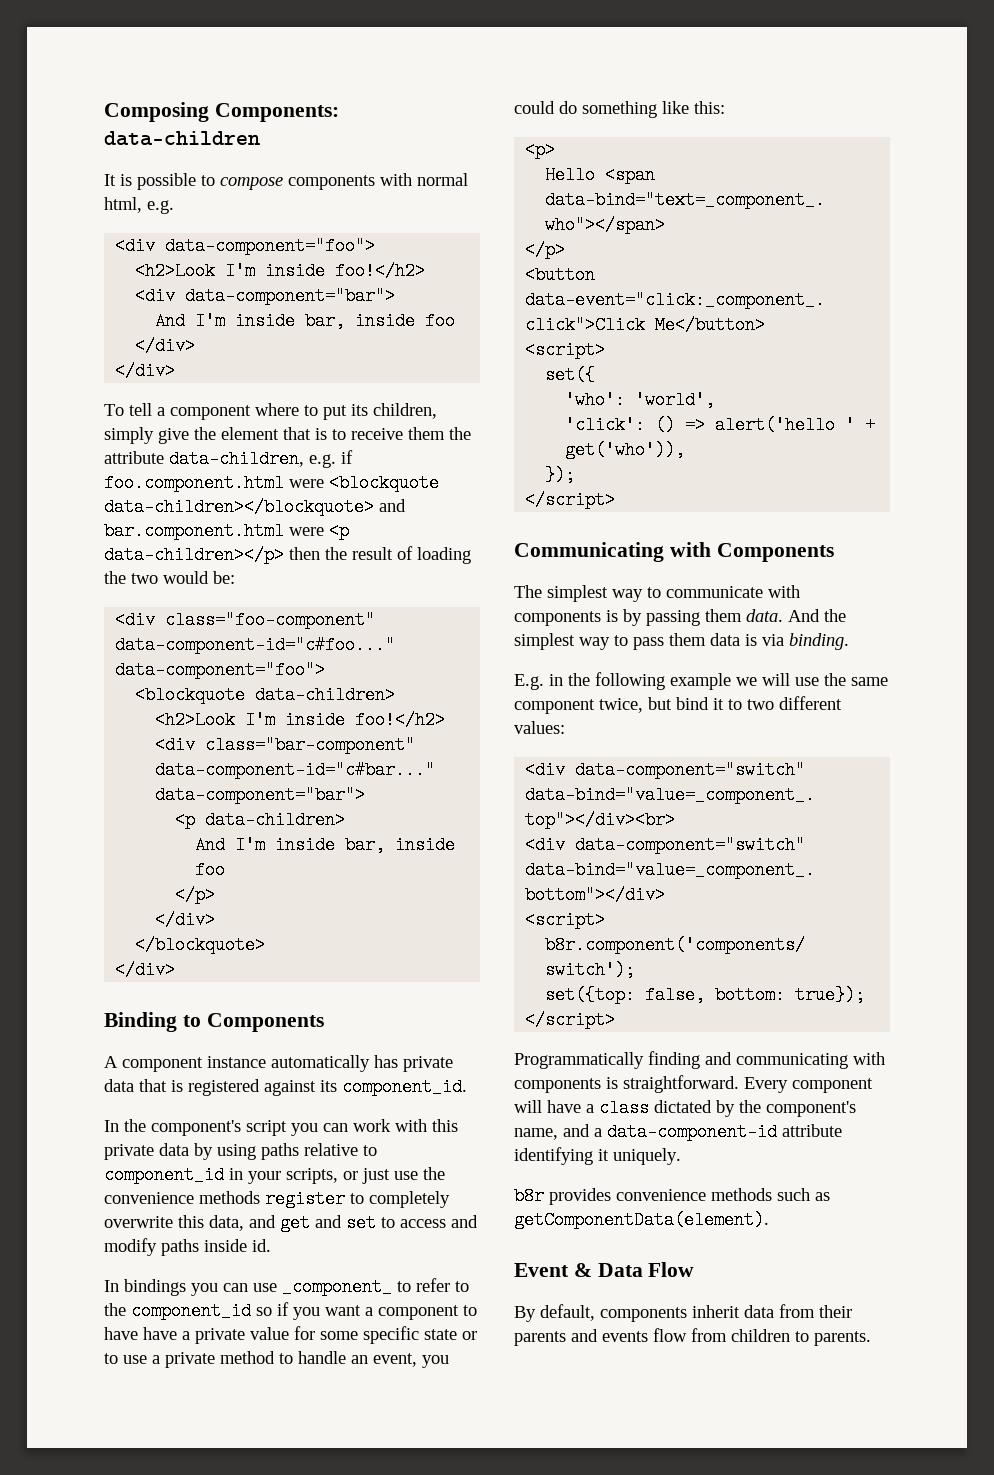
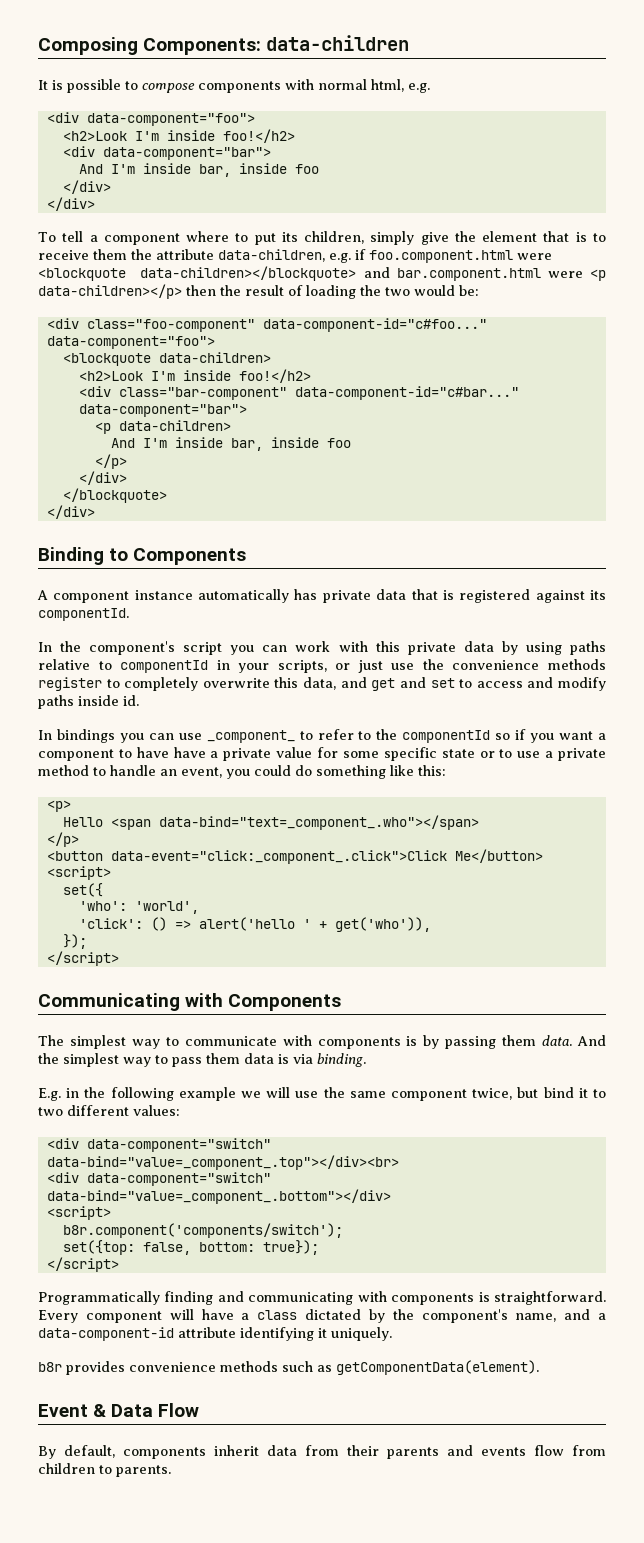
[342,1078,467,1096] component_id. -> [38,608,129,621] componentId.
[104,1166,224,1184] component_id -> [120,660,209,673] componentId
[131,1302,251,1320] component_id -> [402,730,491,743] componentId

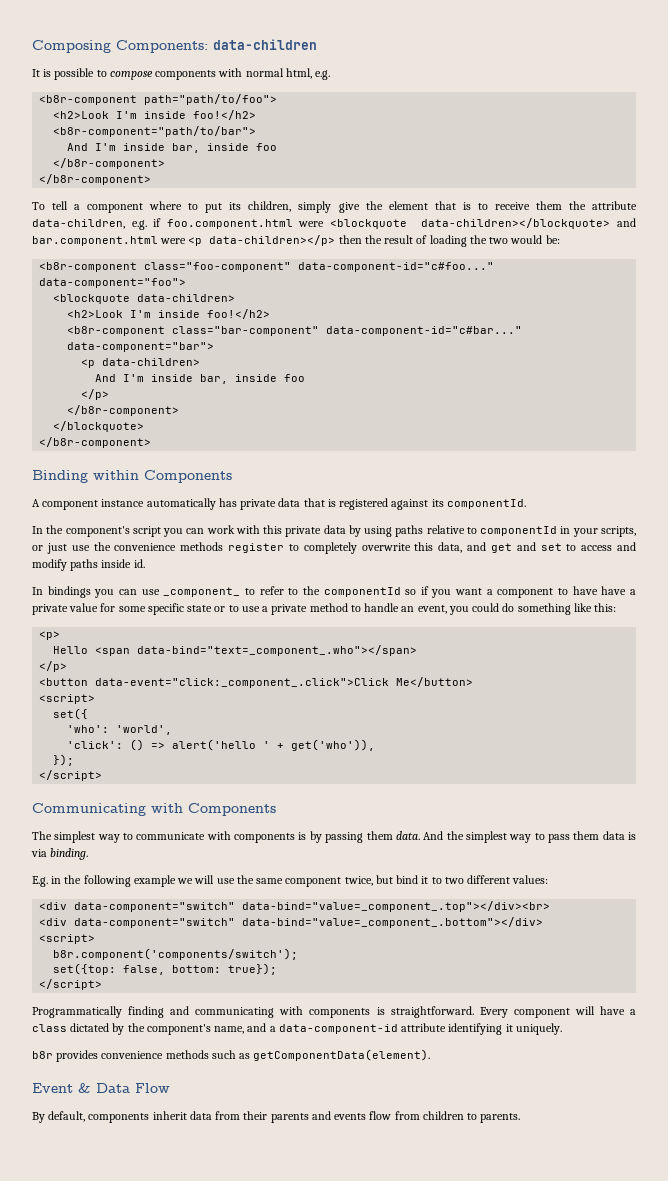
[46,112,255,126] [62,129,295,143] [62,146,271,160] [78,163,319,177] [62,180,111,194] [46,197,95,211] <div data-component="foo"> // <h2>Look I'm inside foo!</h2> // <div data-component="bar"> // And I'm inside bar, inside foo // </div> // </div> -> [39,94,278,105] [53,110,257,120] [53,126,257,137] [67,143,278,153] [53,158,166,169] [39,174,152,185] <b8r-component path="path/to/foo"> // <h2>Look I'm inside foo!</h2> // <b8r-component="path/to/bar"> // And I'm inside bar, inside foo // </b8r-component> // </b8r-component>
[46,318,79,329] <div -> [39,262,138,272] <b8r-component
[78,386,111,397] <div -> [67,326,166,336] <b8r-component
[78,471,127,485] </div> -> [67,405,180,416] </b8r-component>
[46,505,95,519] </div> -> [39,437,152,448] </b8r-component>
[109,548,129,561] to -> [93,470,139,480] within

